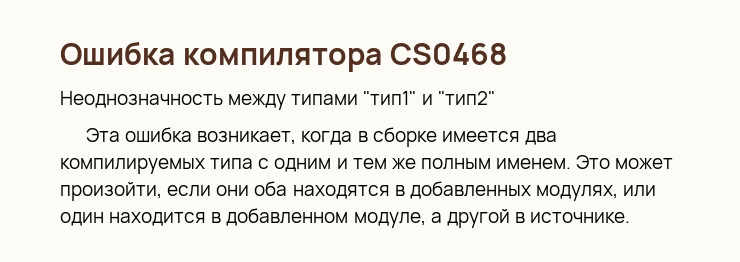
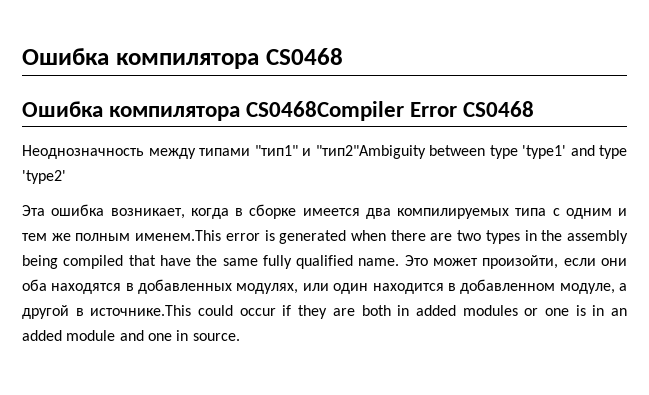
(508, 54) none -> [22,101,535,121] // Ошибка компилятора CS0468Compiler Error CS0468
[437,91,495,105] "тип2" -> [315,145,627,159] [22,170,66,184] "тип2"Ambiguity between type 'type1' and type 'type2'
[496,158,572,169] именем. -> [135,230,628,244] [22,255,400,269] именем.This error is generated when there are two types in the assembly being compiled that have the same fully qualified name.
[530,212,631,223] источнике. -> [90,305,627,319] [22,330,240,341] источнике.This could occur if they are both in added modules or one is in an added module and one in source.

